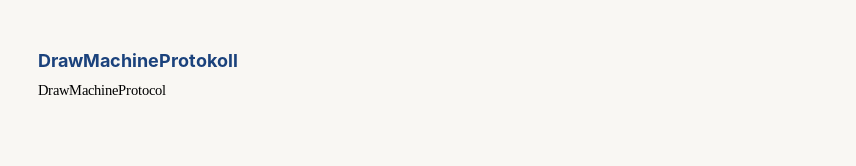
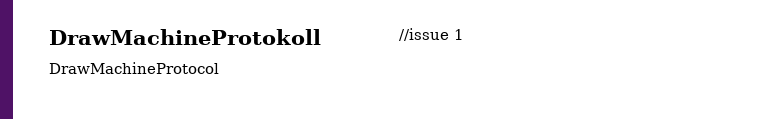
(166, 90) none -> [399,28,464,41] // //issue 1

